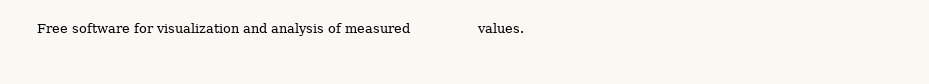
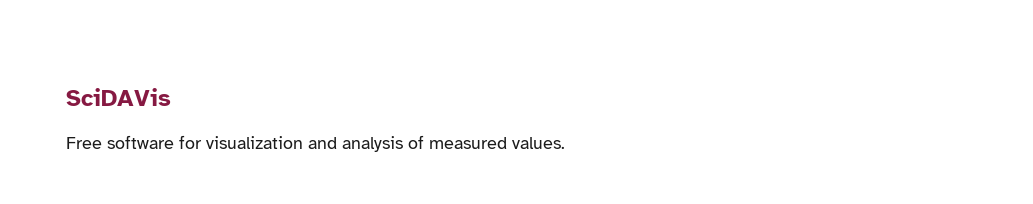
(37, 28) none -> [66,88,171,106] SciDAVis //

